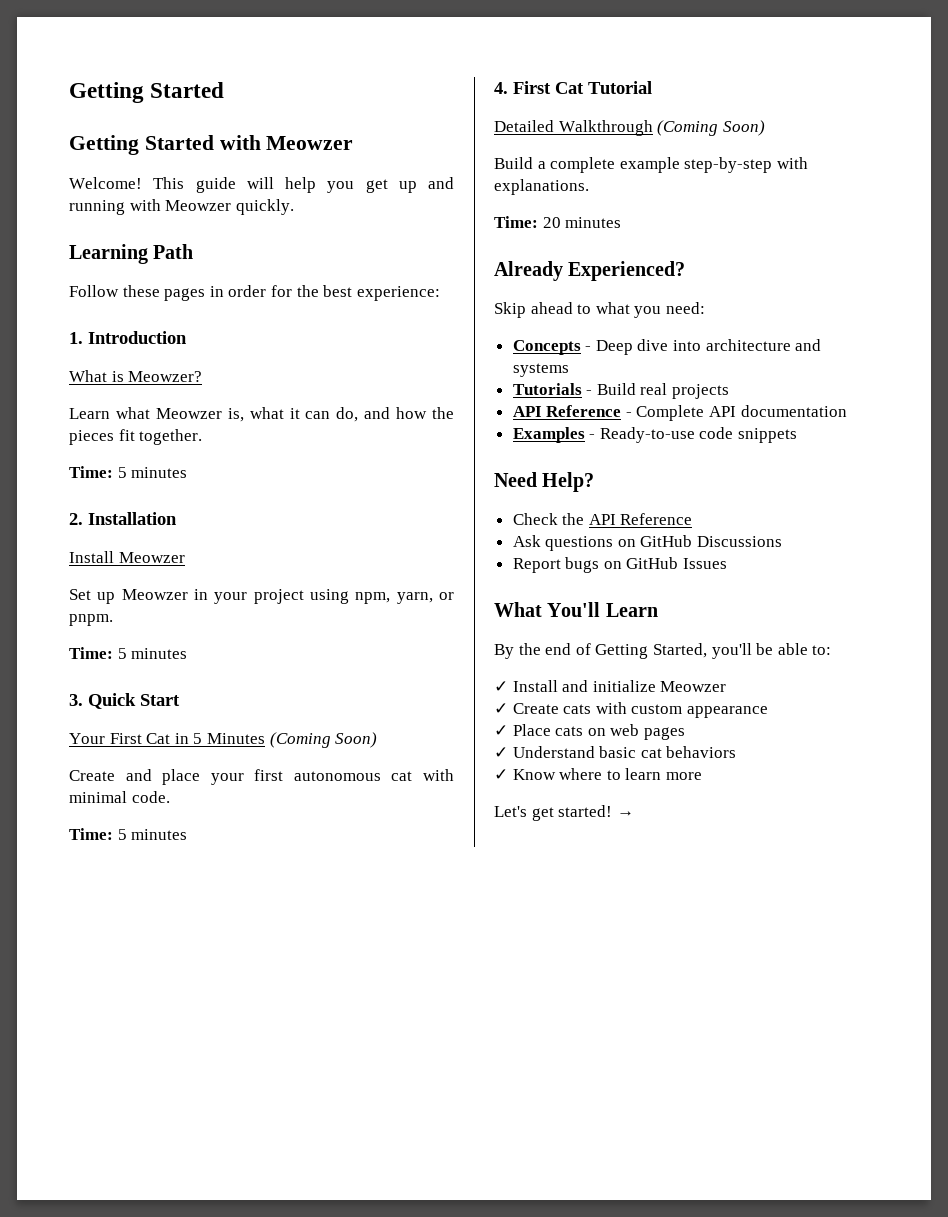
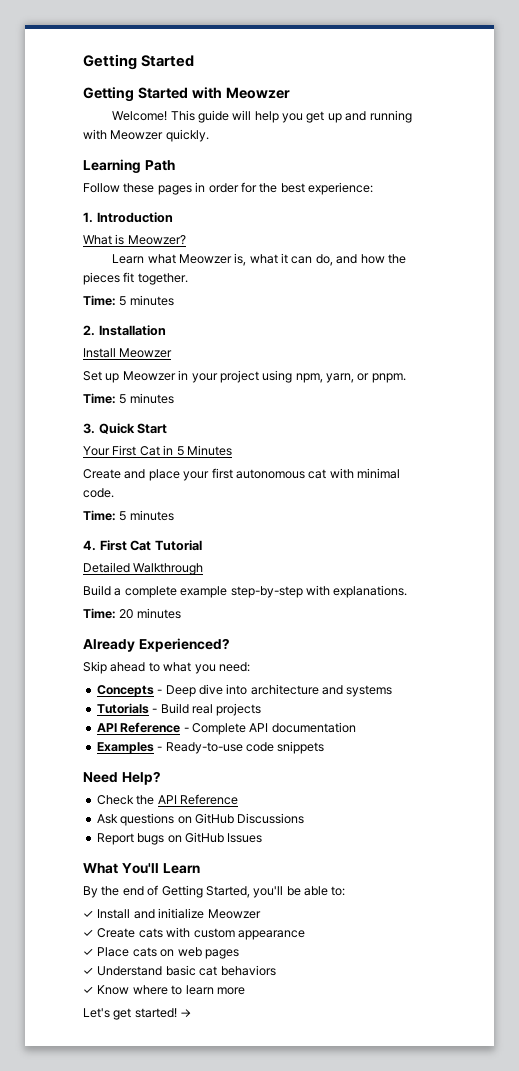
[269,732,378,748] (Coming Soon) -> (232, 450) none
[657,120,765,136] (Coming Soon) -> (204, 569) none

